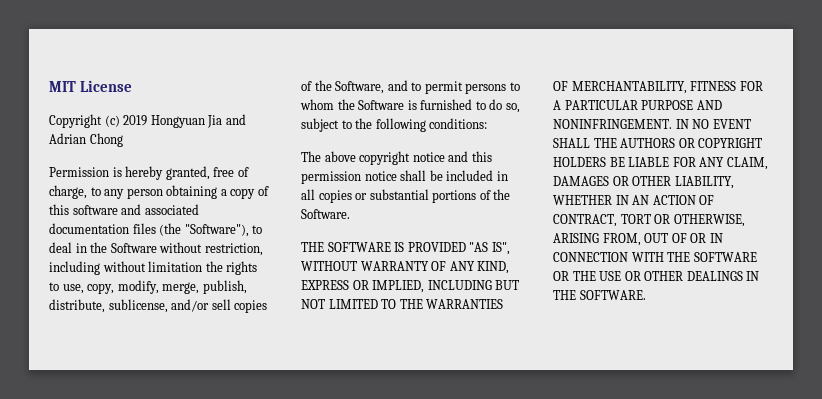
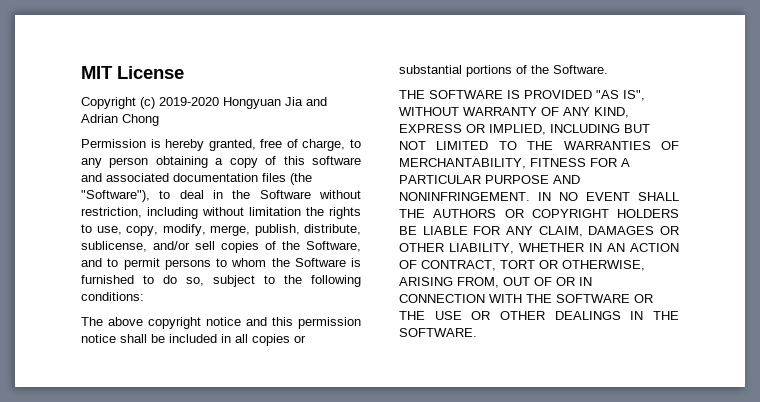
[123,115,148,126] 2019 -> [159,97,219,106] 2019-2020

